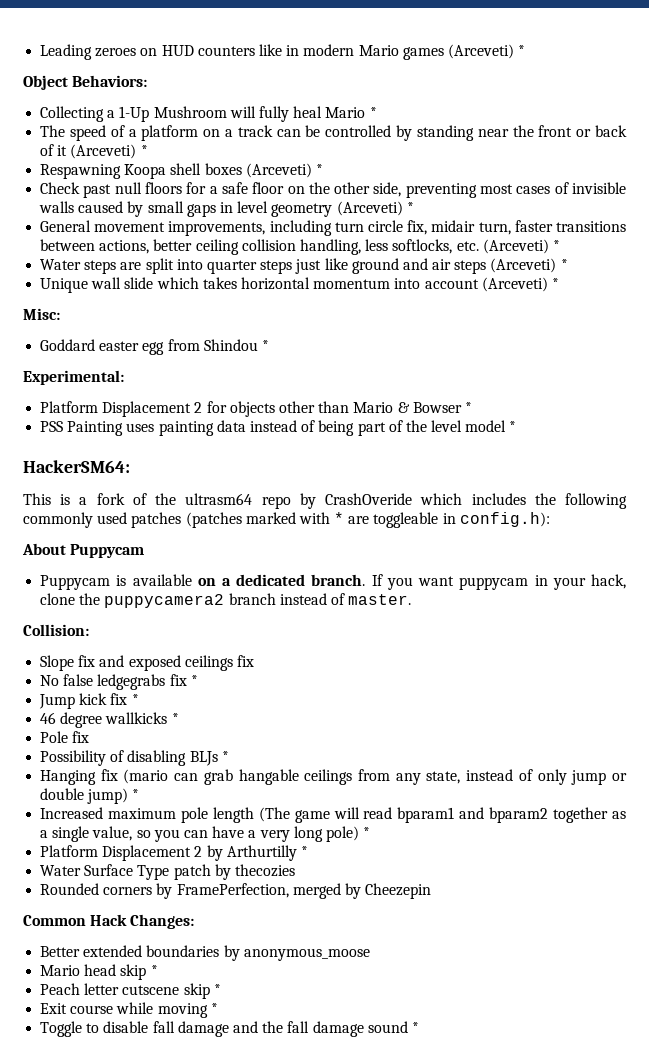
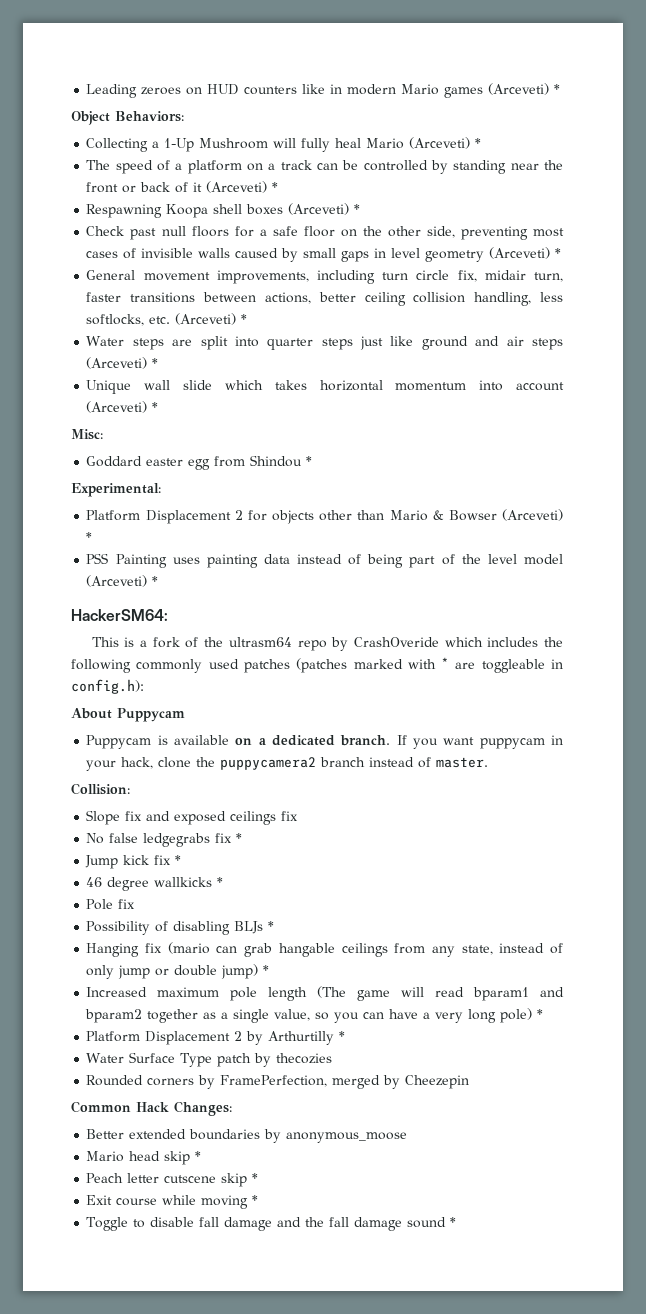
(366, 112) none -> [409,137,471,149] (Arceveti)
(462, 407) none -> [502,509,564,521] (Arceveti)
(507, 426) none -> [86,575,148,587] (Arceveti)

